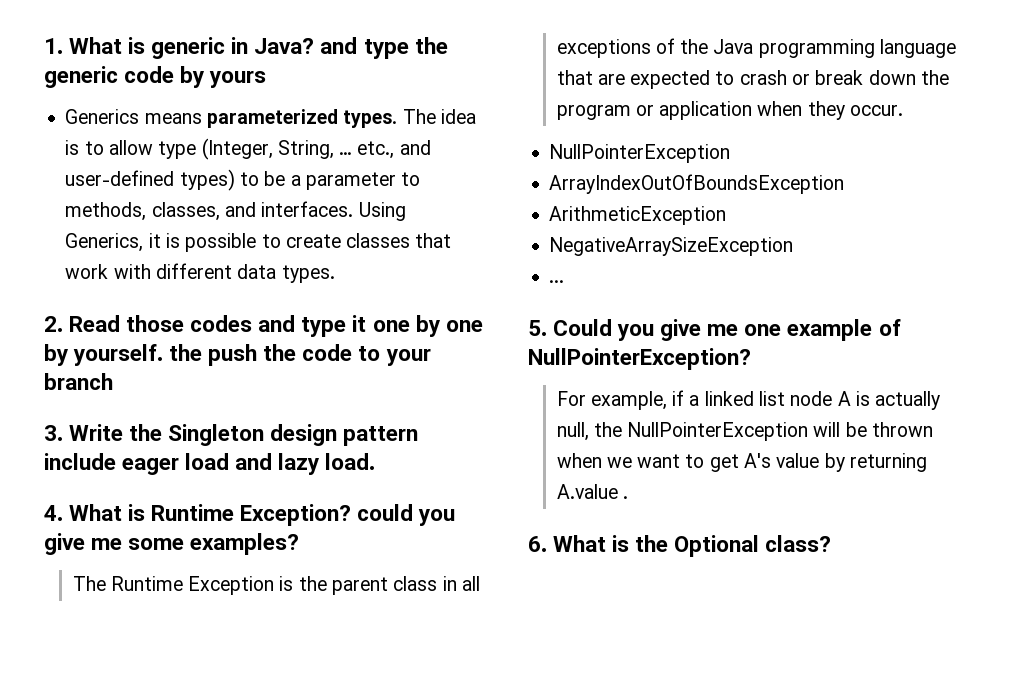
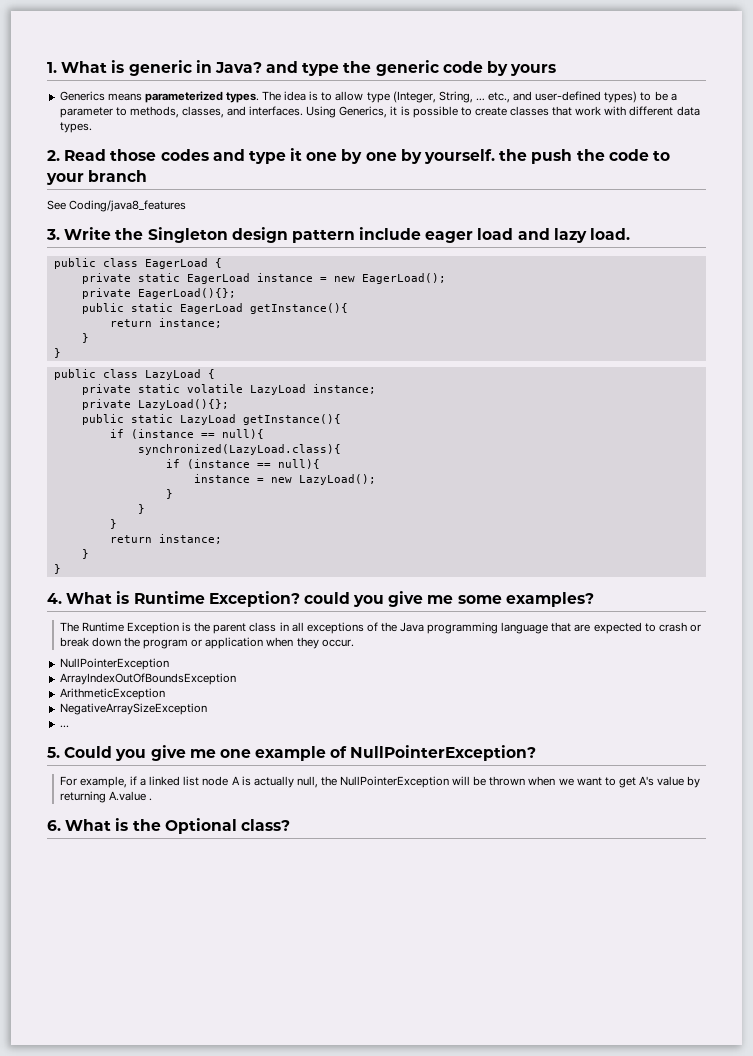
(113, 381) none -> [47,200,187,212] // See Coding/java8_features
(376, 461) none -> [53,258,222,269] [81,273,446,284] [81,288,236,299] [81,303,348,314] [109,318,222,328] [81,333,89,343] [53,348,61,358] [53,369,215,380] [81,384,376,395] [81,399,229,410] [81,414,341,425] [109,429,264,439] [137,444,341,455] [165,459,320,469] [193,474,376,485] [165,489,173,499] [137,504,145,514] [109,519,117,529] [109,534,222,544] [81,549,89,559] [53,564,61,574] // public class EagerLoad { // private static EagerLoad instance = new EagerLoad(); // private EagerLoad(){}; // public static EagerLoad getInstance(){ // return instance; // } // } // public class LazyLoad { // private static volatile LazyLoad instance; // private LazyLoad(){}; // public static LazyLoad getInstance(){ // if (instance == null){ // synchronized(LazyLoad.class){ // if (instance == null){ // instance = new LazyLoad(); // } // } // } // return instance; // } // }

